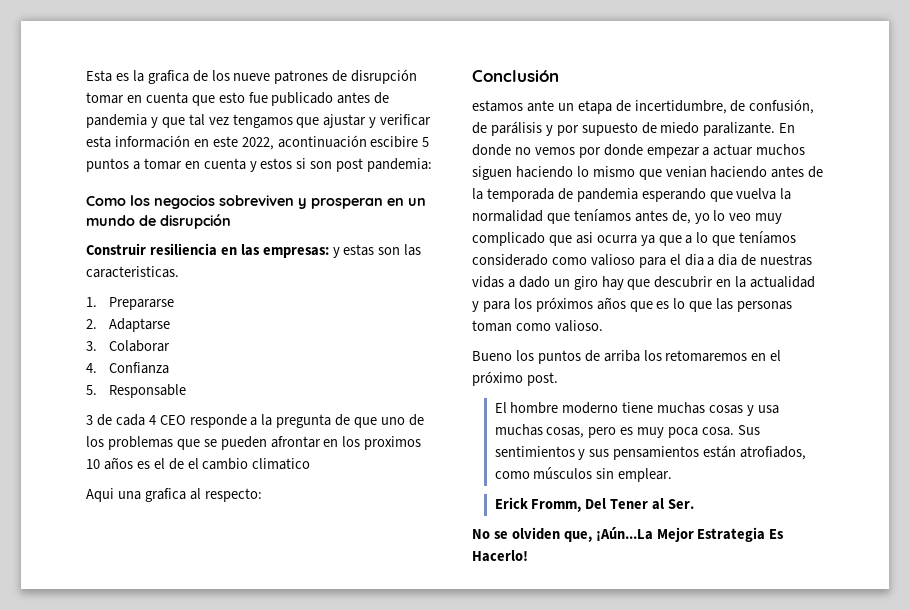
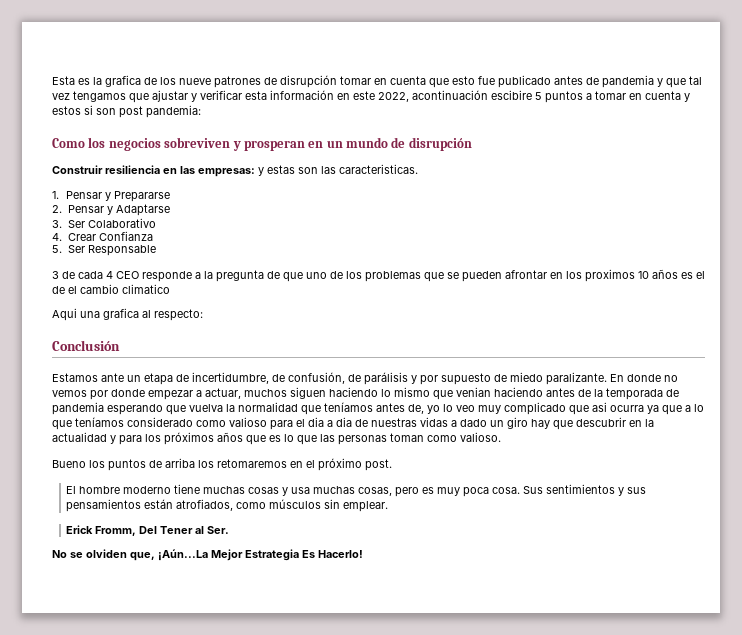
(97, 302) none -> [66,191,112,201] Pensar y
(97, 324) none -> [67,205,113,215] Pensar y
[108,340,170,352] Colaborar -> [67,218,156,228] Ser Colaborativo
(97, 368) none -> [67,233,96,241] Crear
(97, 390) none -> [67,245,85,253] Ser
[472,100,523,112] estamos -> [52,373,98,382] Estamos
[713,144,754,156] actuar -> [205,388,241,399] actuar,

